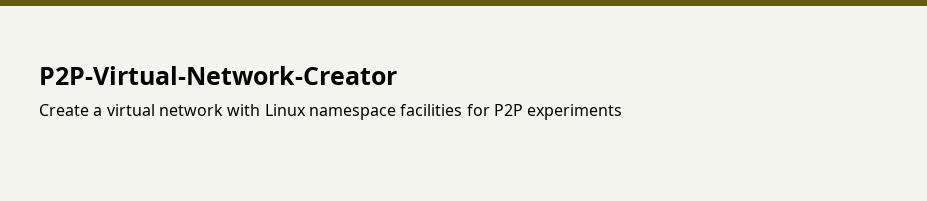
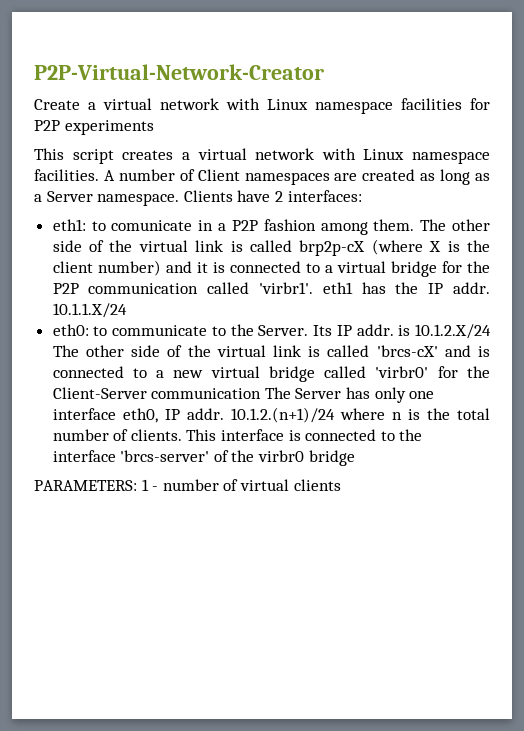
(623, 112) none -> [34,148,490,164] [34,169,490,185] [34,190,362,206] [52,219,490,235] [52,239,490,256] [52,260,490,277] [52,282,491,294] [52,303,127,318] [52,324,492,339] [52,345,490,357] [52,366,490,382] [52,387,435,403] [52,407,491,423] [52,429,423,441] [52,450,355,466] [34,479,341,491] // This script creates a virtual network with Linux namespace facilities. A number of Client namespaces are created as long as a Server namespace. Clients have 2 interfaces: // eth1: to comunicate in a P2P fashion among them. The other side of the virtual link is called brp2p-cX (where X is the client number) and it is connected to a virtual bridge for the P2P communication called 'virbr1'. eth1 has the IP addr. 10.1.1.X/24 // eth0: to communicate to the Server. Its IP addr. is 10.1.2.X/24 The other side of the virtual link is called 'brcs-cX' and is connected to a new virtual bridge called 'virbr0' for the Client-Server communication The Server has only one interface eth0, IP addr. 10.1.2.(n+1)/24 where n is the total number of clients. This interface is connected to the interface 'brcs-server' of the virbr0 bridge // PARAMETERS: 1 - number of virtual clients

